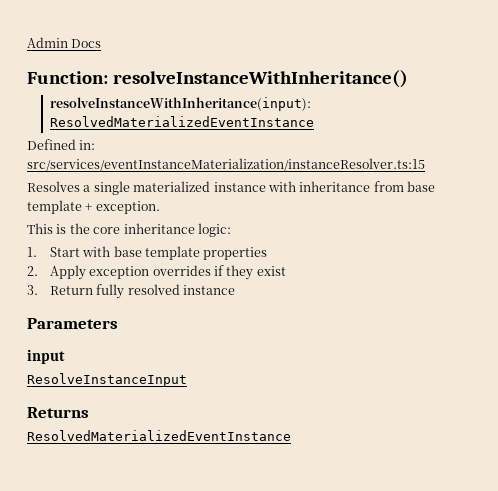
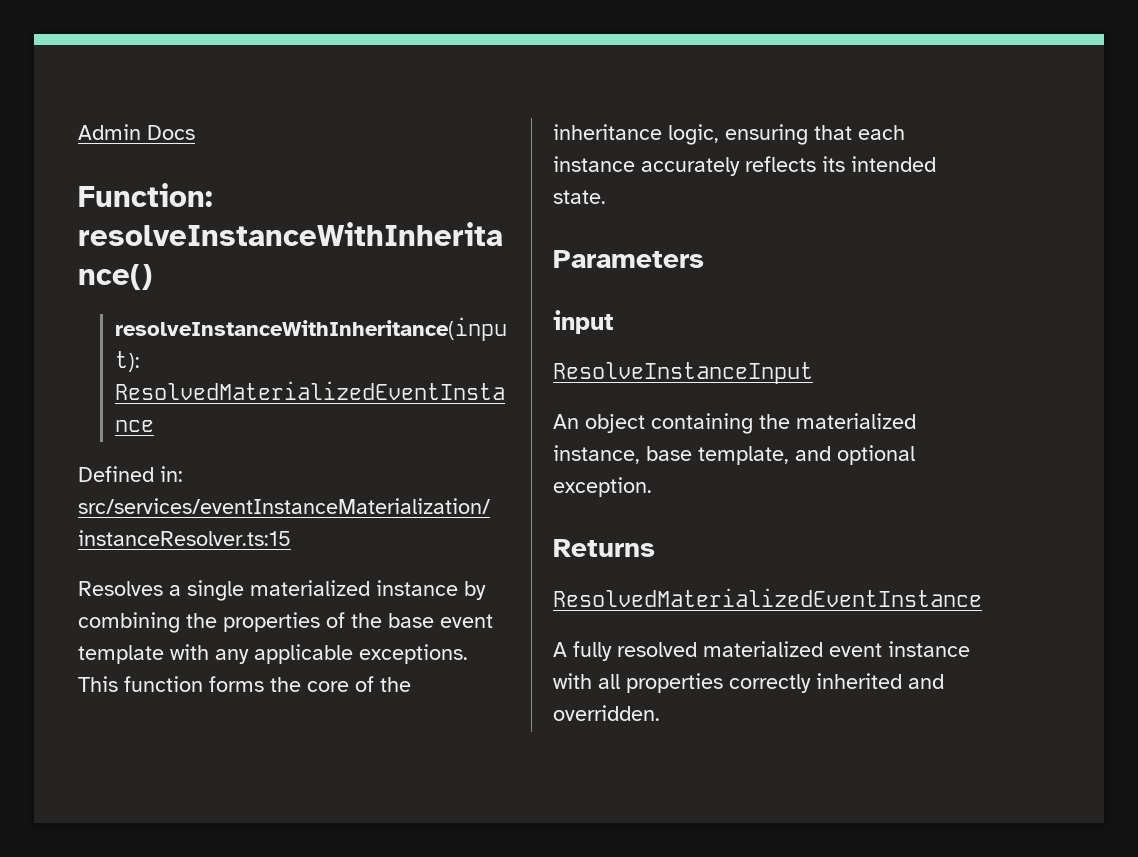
[267,181,435,192] [27,200,160,214] [27,223,231,237] [27,246,268,260] [27,265,286,280] [27,284,236,299] [27,318,118,329] [27,349,65,364] [27,373,187,387] [27,407,89,418] [27,430,291,441] with inheritance from base template + exception. // This is the core inheritance logic: // 1. Start with base template properties // 2. Apply exception overrides if they exist // 3. Return fully resolved instance // Parameters // input // ResolveInstanceInput // Returns // ResolvedMaterializedEventInstance -> [464,581,486,600] [78,612,493,633] [78,644,468,664] [78,676,411,692] [553,124,905,145] [553,156,936,176] [553,190,606,204] [553,250,704,268] [553,310,613,334] [553,362,813,384] [553,413,916,434] [553,445,915,465] [553,477,652,497] [553,539,655,557] [553,588,982,607] [553,641,970,661] [553,673,944,693] [553,705,660,721] by combining the properties of the base event template with any applicable exceptions. This function forms the core of the inheritance logic, ensuring that each instance accurately reflects its intended state. // Parameters // input // ResolveInstanceInput // An object containing the materialized instance, base template, and optional exception. // Returns // ResolvedMaterializedEventInstance // A fully resolved materialized event instance with all properties correctly inherited and overridden.

